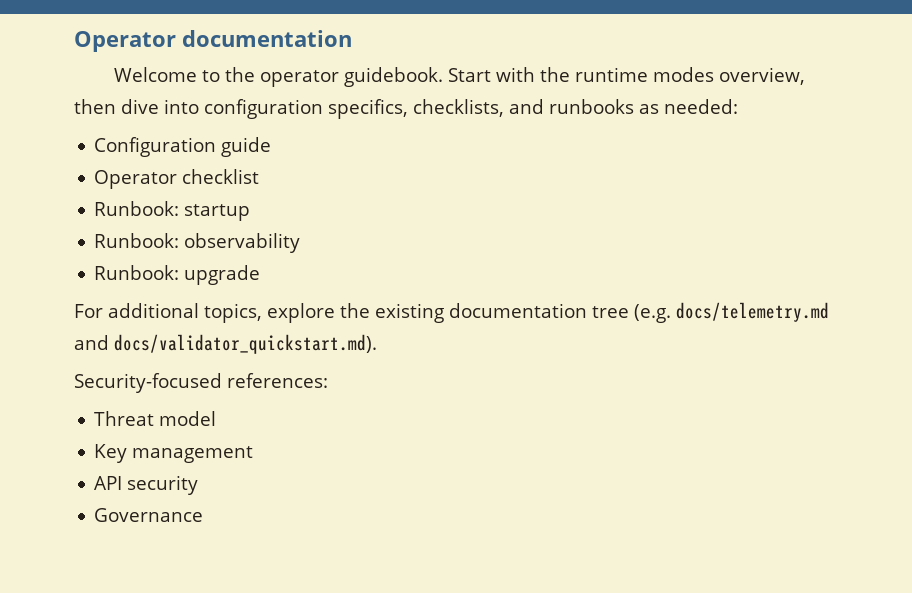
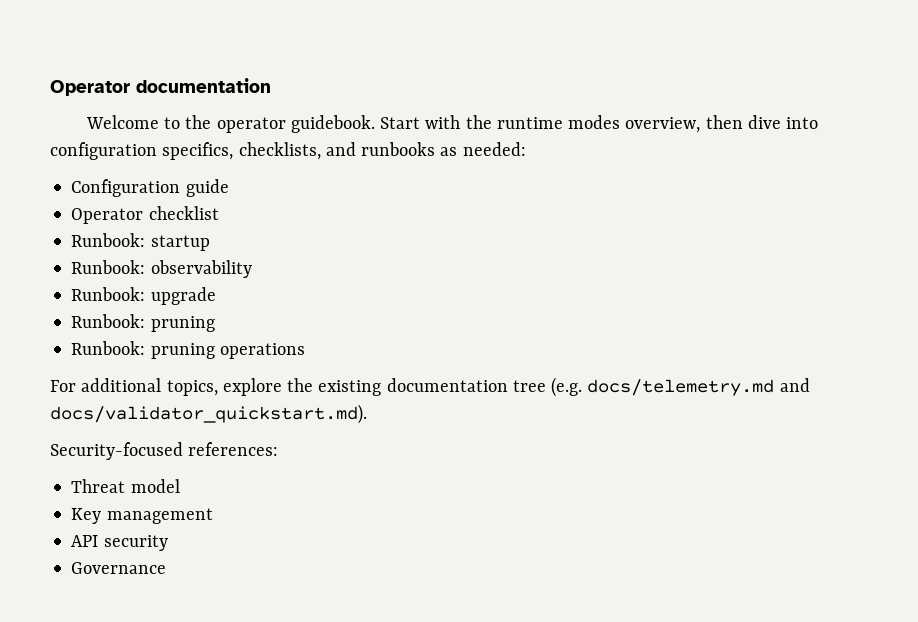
(261, 275) none -> [71,314,215,332] [71,341,305,359] // Runbook: pruning // Runbook: pruning operations

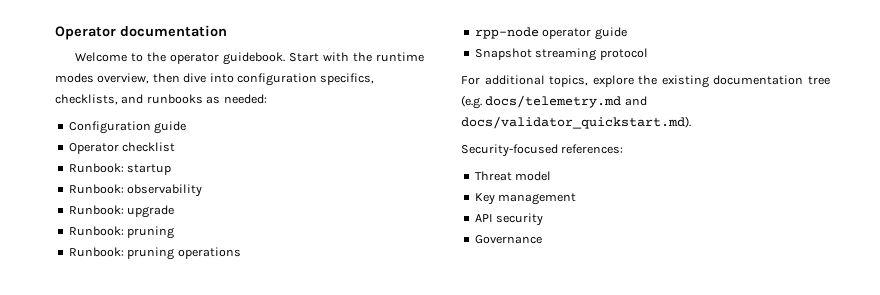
(305, 351) none -> [474,27,627,40] [474,48,648,61] // rpp-node operator guide // Snapshot streaming protocol

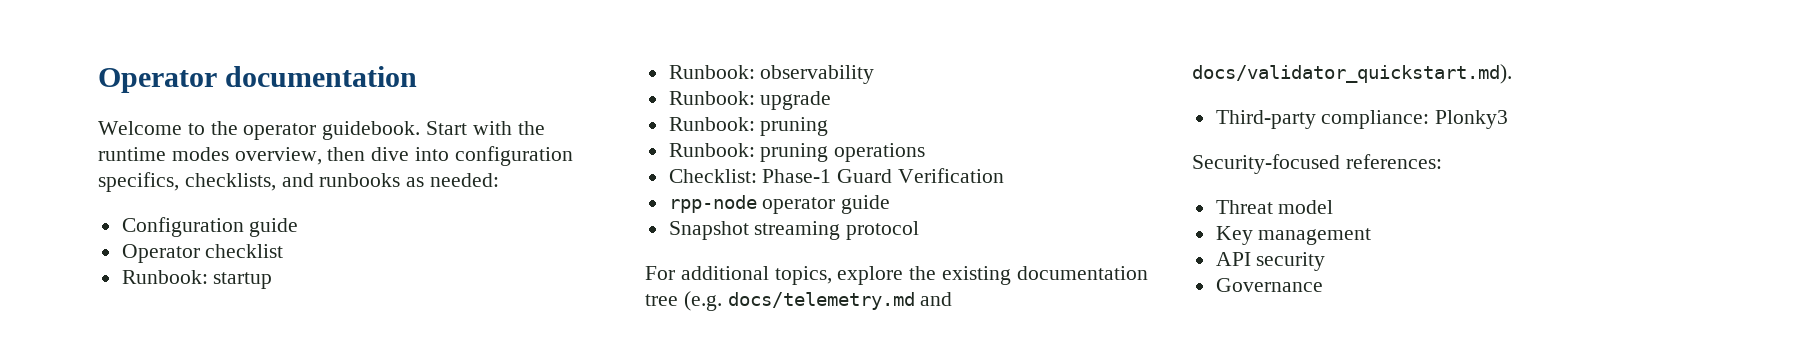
(241, 253) none -> [668,168,1005,183] // Checklist: Phase-1 Guard Verification
(691, 122) none -> [1215,110,1509,129] // Third-party compliance: Plonky3

